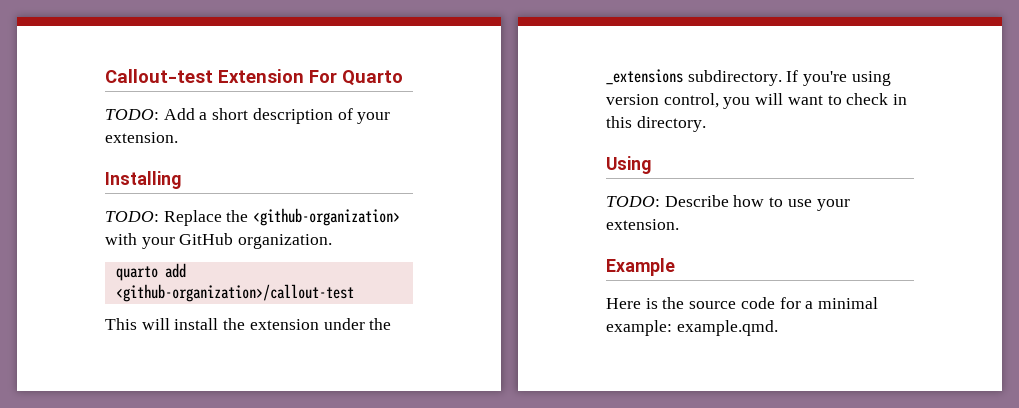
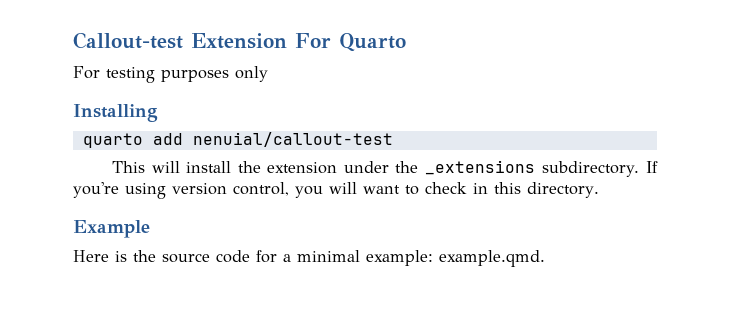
[105,108,391,124] [105,132,178,143] [105,171,181,189] [105,208,401,226] [105,233,333,249] TODO: Add a short description of your extension. // Installing // TODO: Replace the <github-organization> with your GitHub organization. -> [73,66,268,83] [73,104,158,122] For testing purposes only // Installing
[115,284,354,302] <github-organization>/callout-test -> [192,132,393,147] nenuial/callout-test
[606,156,651,174] [606,195,850,211] [606,219,679,230] // Using // TODO: Describe how to use your extension. -> (599, 190) none

